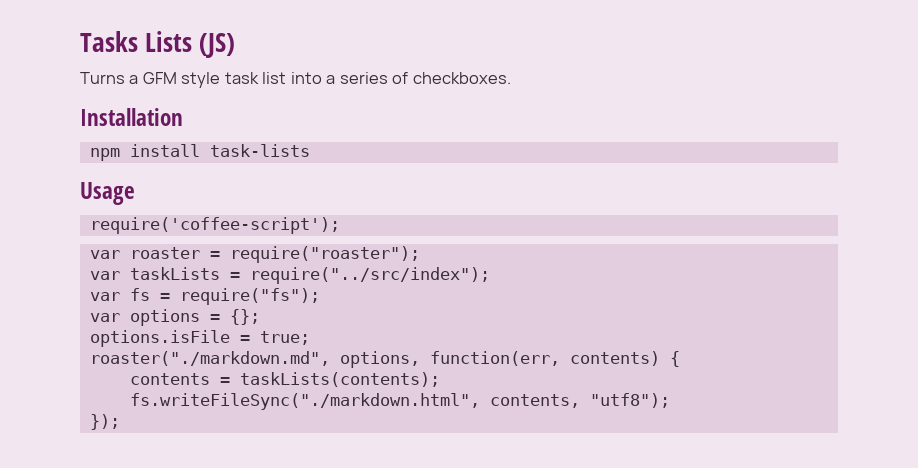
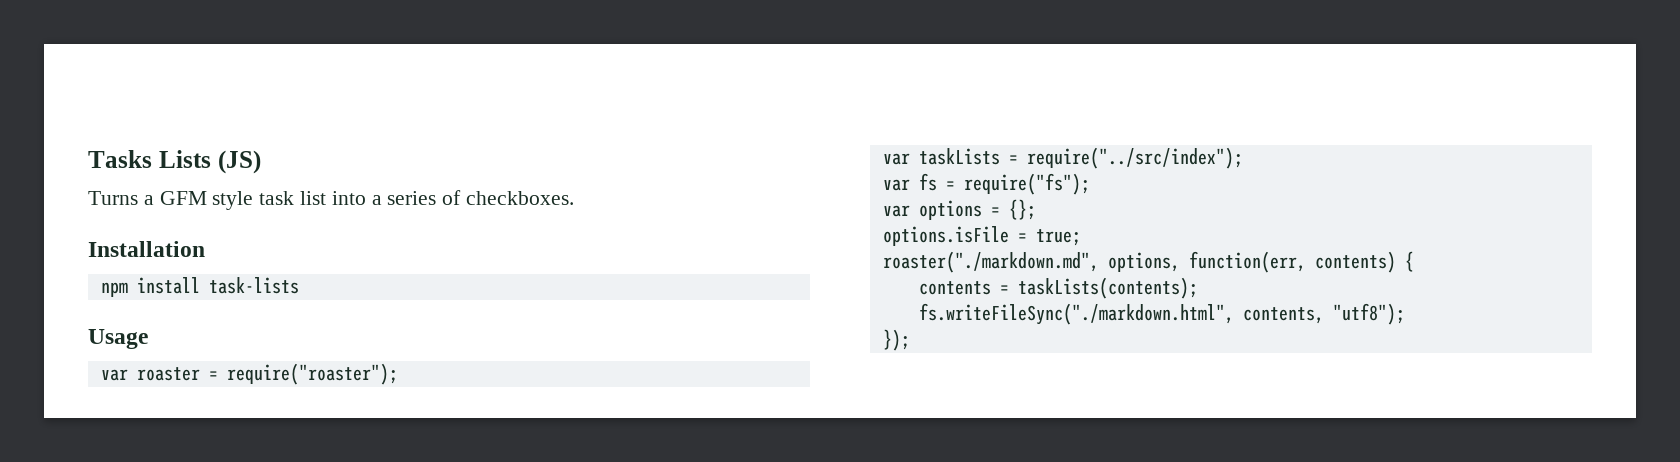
[89,217,340,234] // require('coffee-script'); -> (148, 339) none

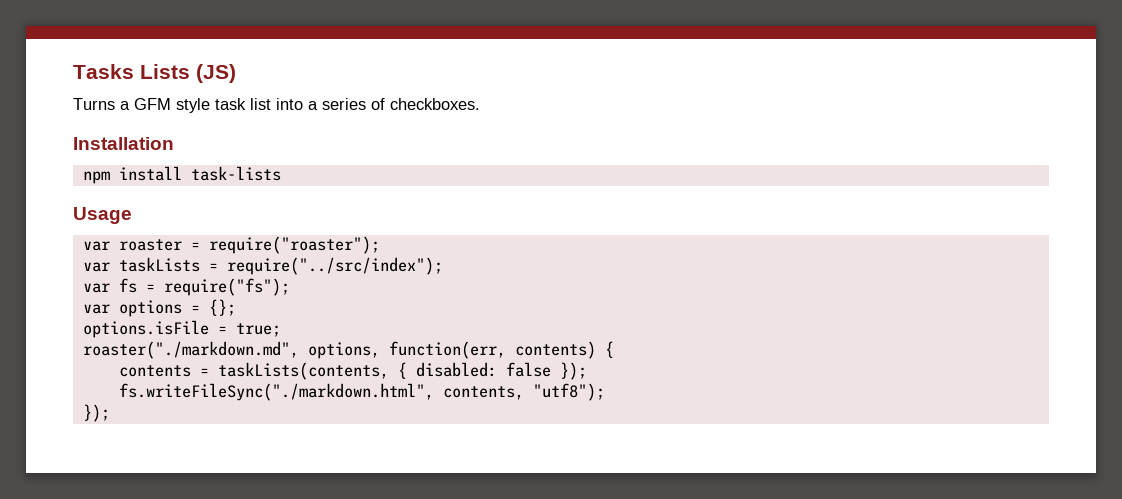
[1017,277,1198,299] taskLists(contents); -> [217,362,587,380] taskLists(contents, { disabled: false });

